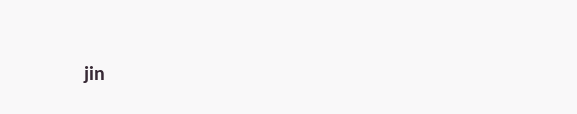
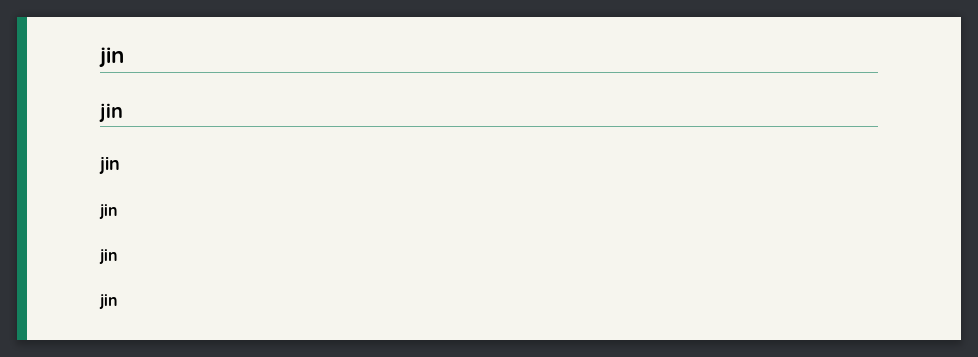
[83,66,105,83] jin -> [99,47,124,67] [99,103,123,122] [99,156,120,174] [99,204,118,219] [99,249,118,264] [99,294,118,309] jin // jin // jin // jin // jin // jin

